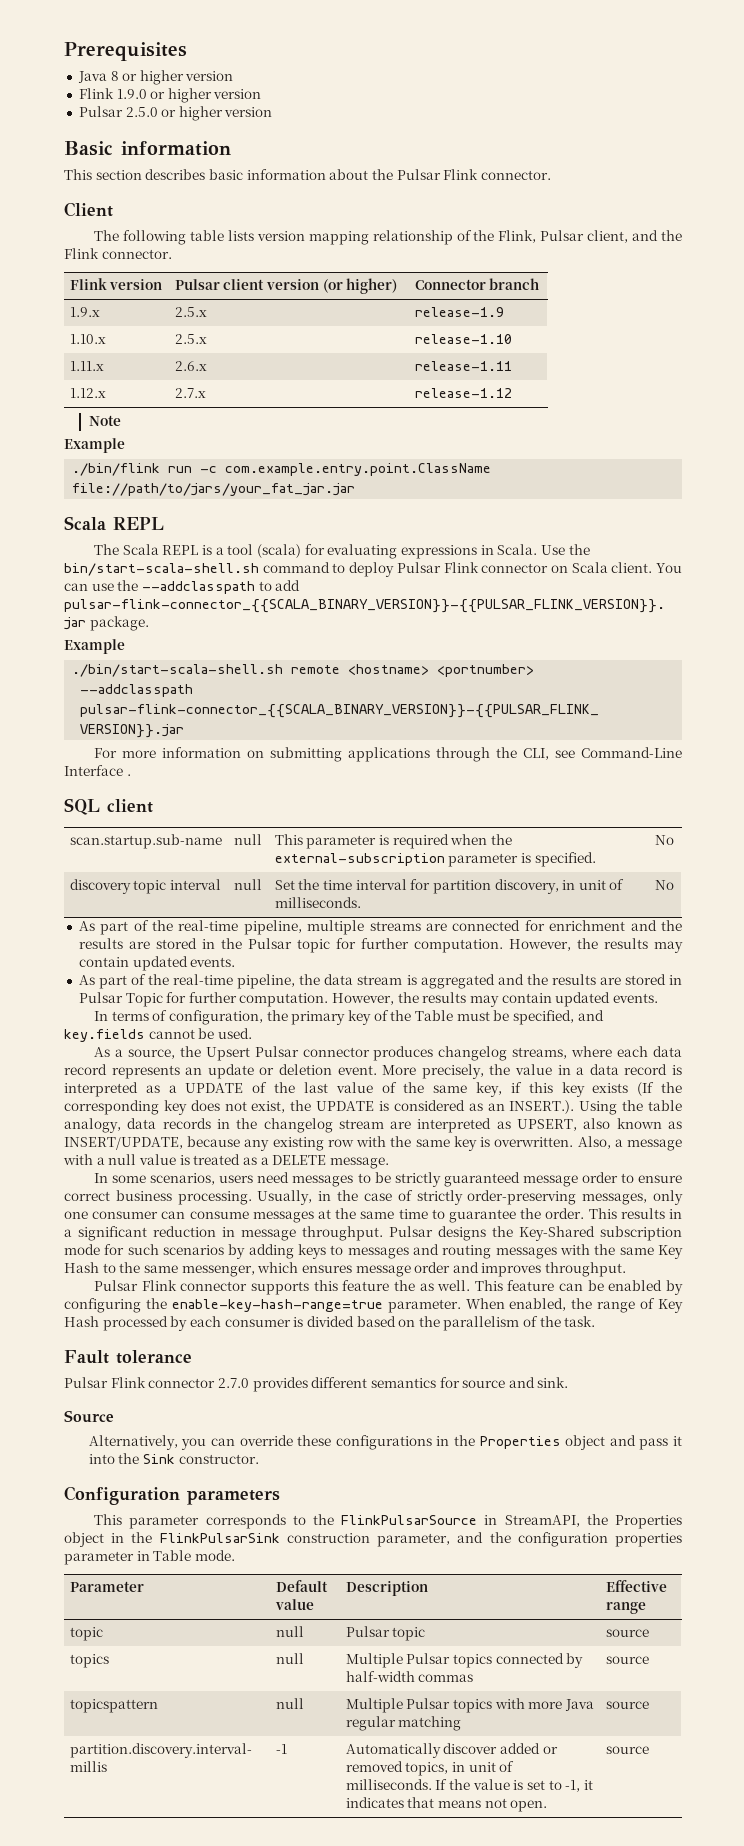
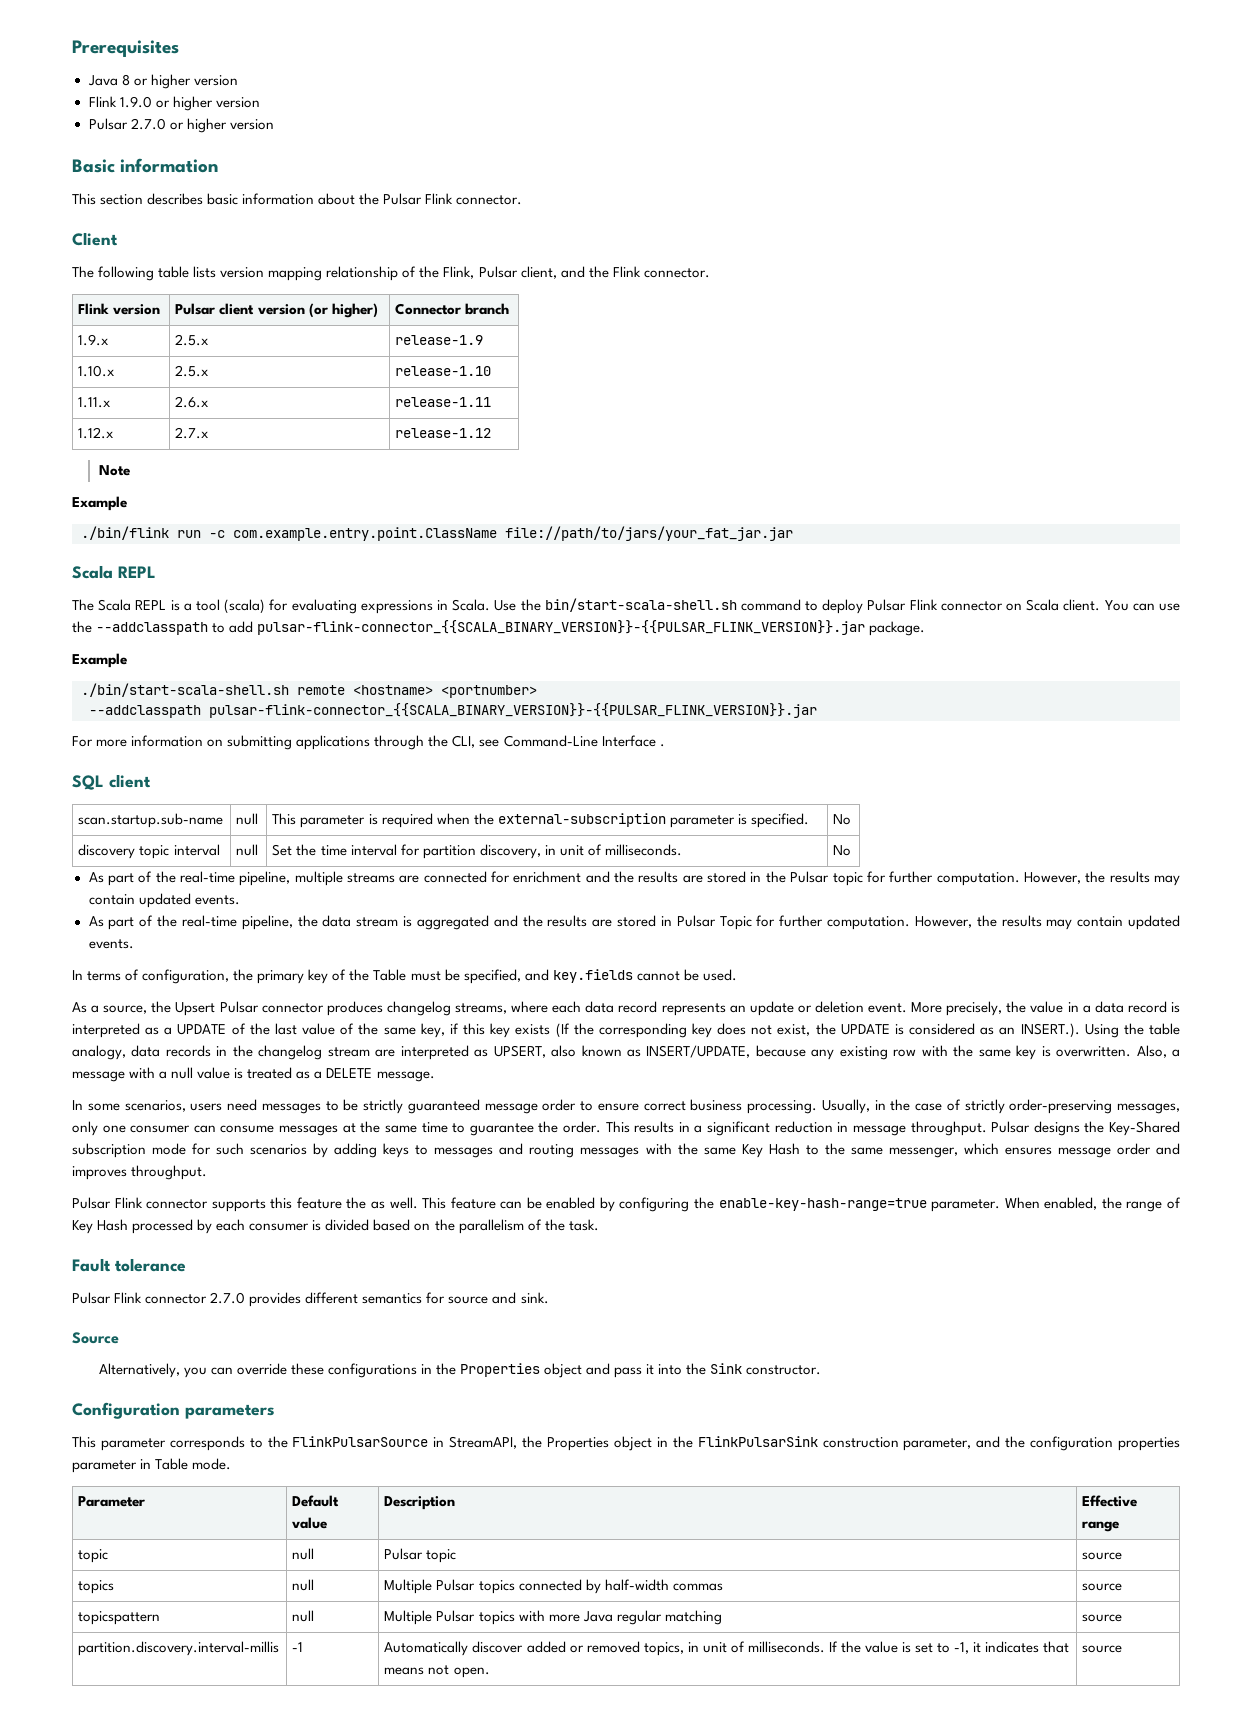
[125,107,158,117] 2.5.0 -> [130,118,166,130] 2.7.0

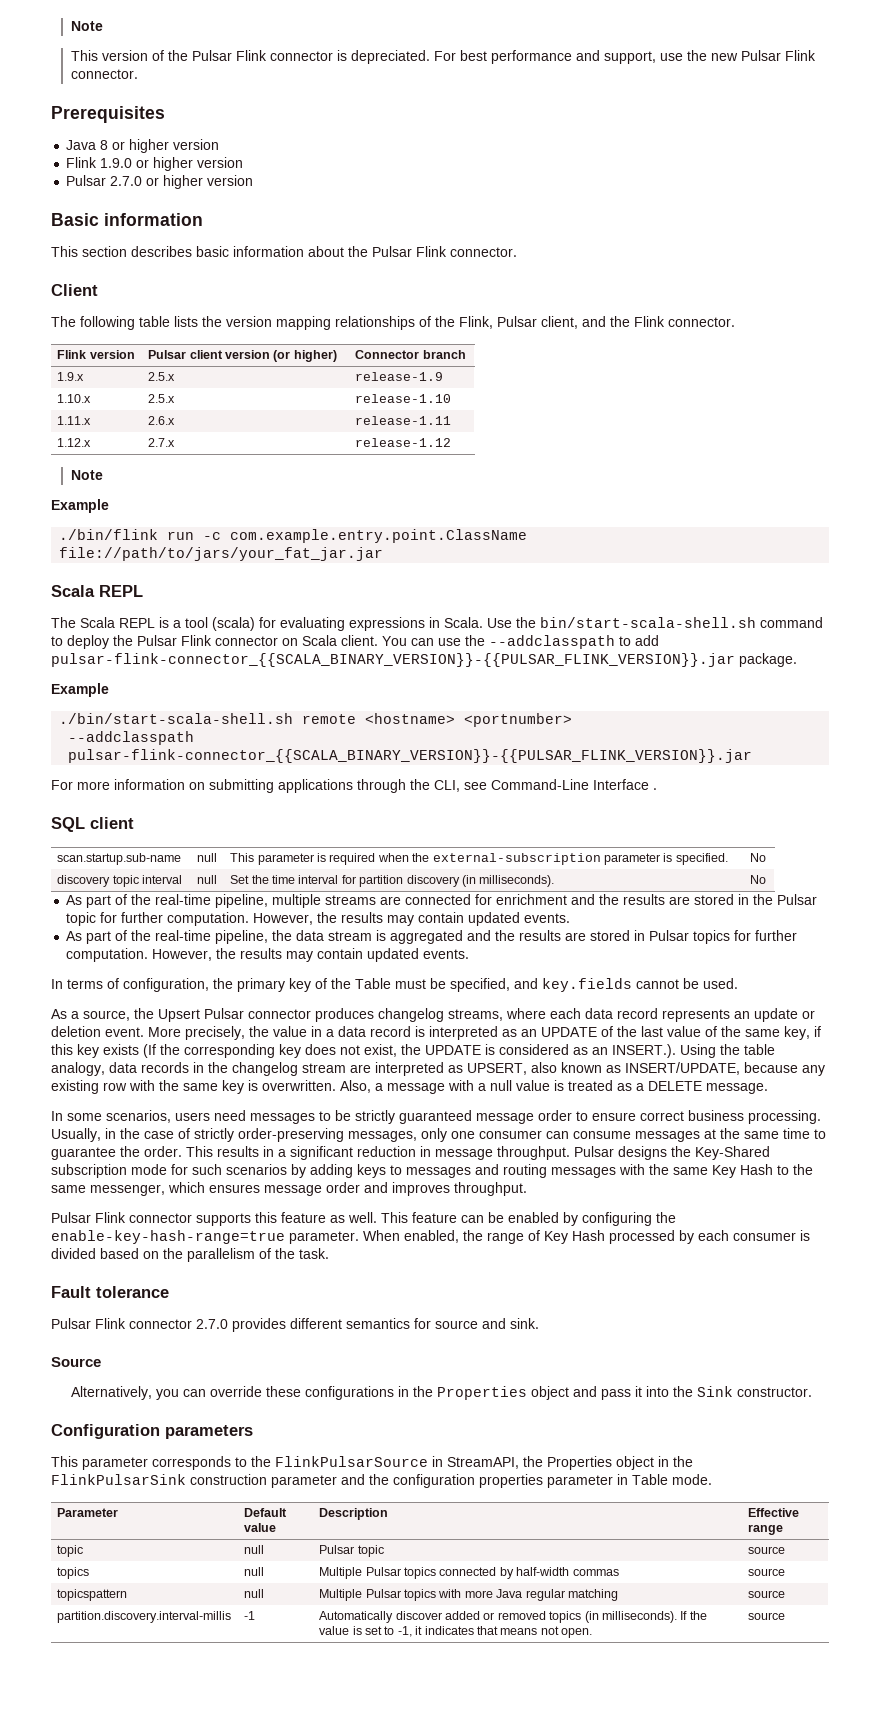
(72, 48) none -> [70,21,103,31] [70,50,816,64] [70,69,138,79] Note // This version of the Pulsar Flink connector is depreciated. For best performance and support, use the new Pulsar Flink connector. //
(217, 272) none -> [202,316,222,327] the
[326,266,399,281] relationship -> [335,316,415,330] relationships
(864, 606) none -> [113,635,133,646] the
[479,844,682,859] discovery, in unit of milliseconds. -> [406,875,555,887] discovery (in milliseconds).
[719,916,752,930] Topic -> [693,930,731,944] topics
[164,1027,173,1035] a -> [521,1029,537,1037] an
[346,1197,367,1209] the -> (326, 1217) none
[903,1438,972,1451] parameter, -> [271,1475,337,1488] parameter
[643,1641,825,1656] topics, in unit of milliseconds. -> [549,1611,677,1623] topics (in milliseconds).

